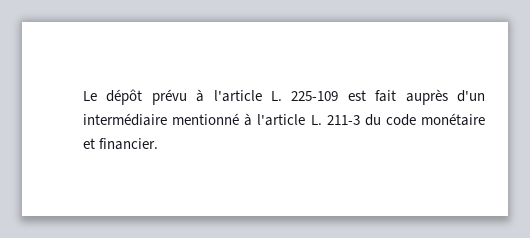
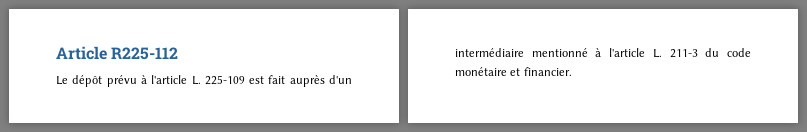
(83, 96) none -> [56,46,179,60] Article R225-112 //

